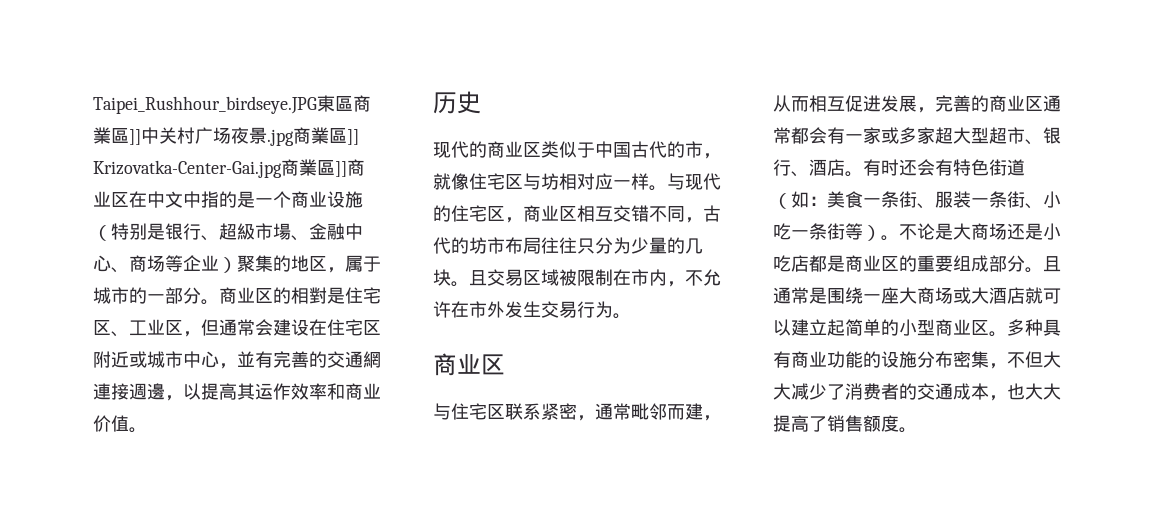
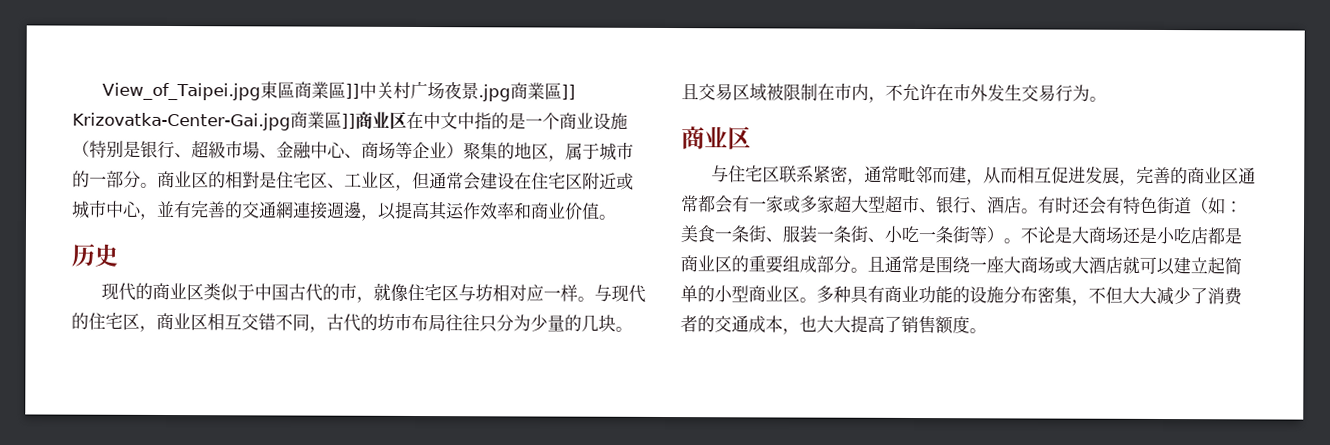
[93,96,317,114] Taipei_Rushhour_birdseye.JPG -> [101,82,261,101] View_of_Taipei.jpg

